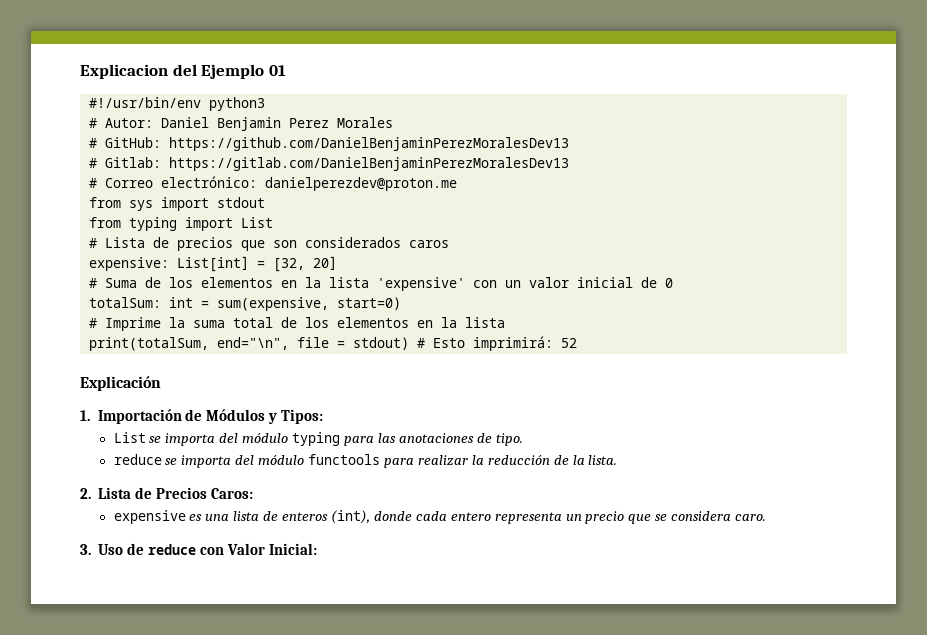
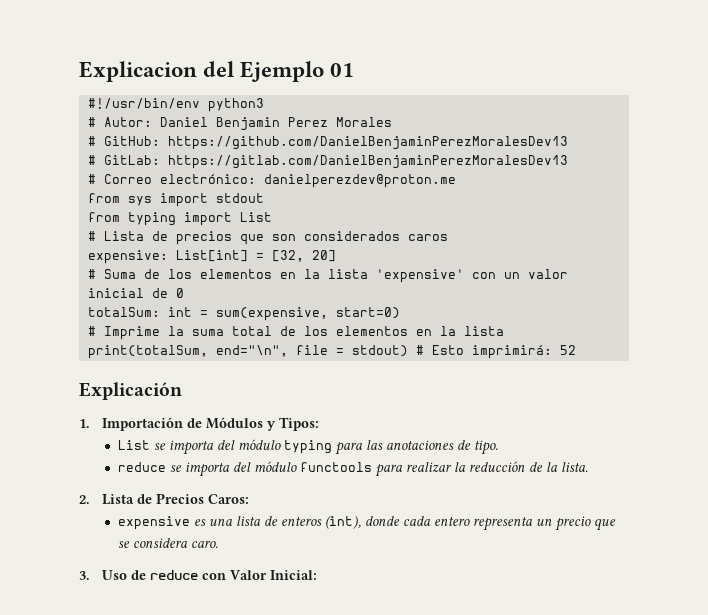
[104,157,161,168] Gitlab: -> [103,155,160,165] GitLab:

